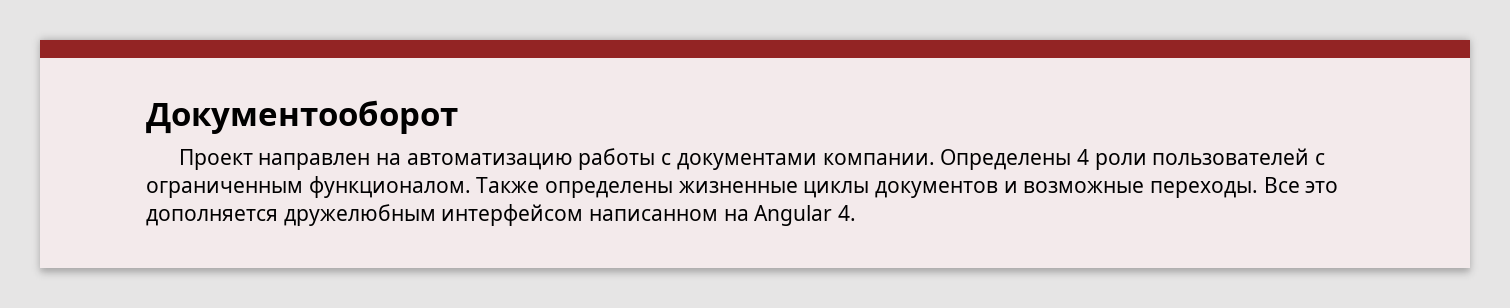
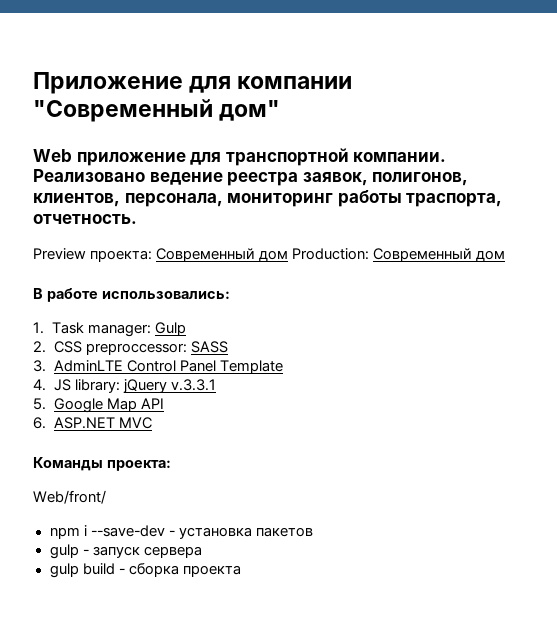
[146,100,458,134] [178,148,1325,170] [146,176,1339,198] [146,204,857,226] Документооборот // Проект направлен на автоматизацию работы с документами компании. Определены 4 роли пользователей с ограниченным функционалом. Также определены жизненные циклы документов и возможные переходы. Все это дополняется дружелюбным интерфейсом написанном на Angular 4. -> [33,72,353,94] [33,99,281,122] [33,148,447,166] [33,169,469,186] [33,190,503,207] [33,214,137,224] [33,248,506,262] [33,288,230,302] [33,322,186,337] [33,341,228,355] [33,360,283,374] [33,379,216,393] [33,398,164,413] [33,417,152,429] [33,457,171,471] [33,490,106,504] [49,525,313,539] [49,544,202,559] [49,563,241,578] Приложение для компании "Современный дом" // Web приложение для транспортной компании. Реализовано ведение реестра заявок, полигонов, клиентов, персонала, мониторинг работы траспорта, отчетность. // Preview проекта: Современный дом Production: Современный дом // В работе использовались: // 1. Task manager: Gulp // 2. CSS preproccessor: SASS // 3. AdminLTE Control Panel Template // 4. JS library: jQuery v.3.3.1 // 5. Google Map API // 6. ASP.NET MVC // Команды проекта: // Web/front/ // npm i --save-dev - установка пакетов // gulp - запуск сервера // gulp build - сборка проекта

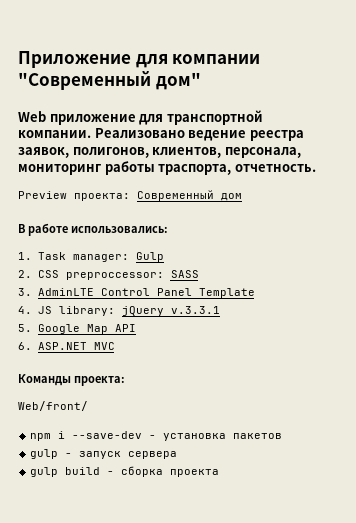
[292,248,506,262] Production: Современный дом -> (242, 197) none

